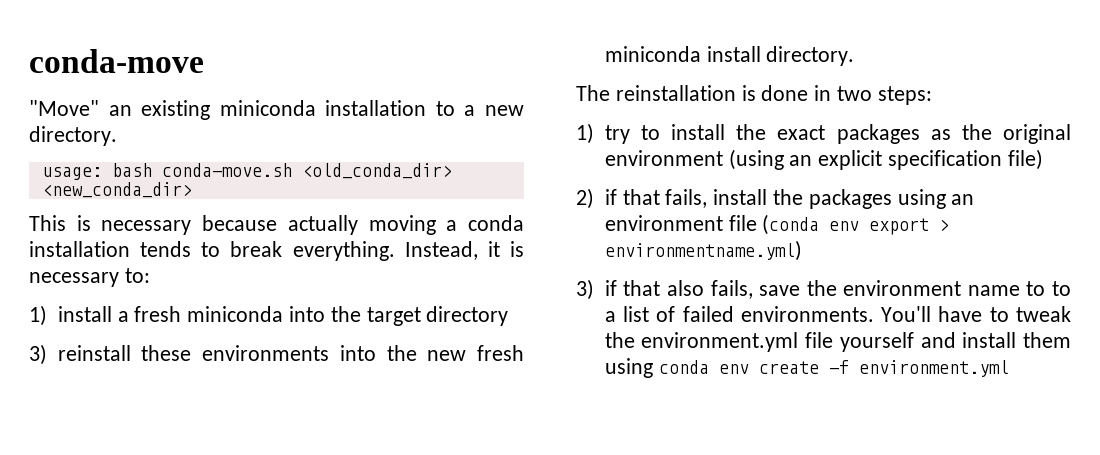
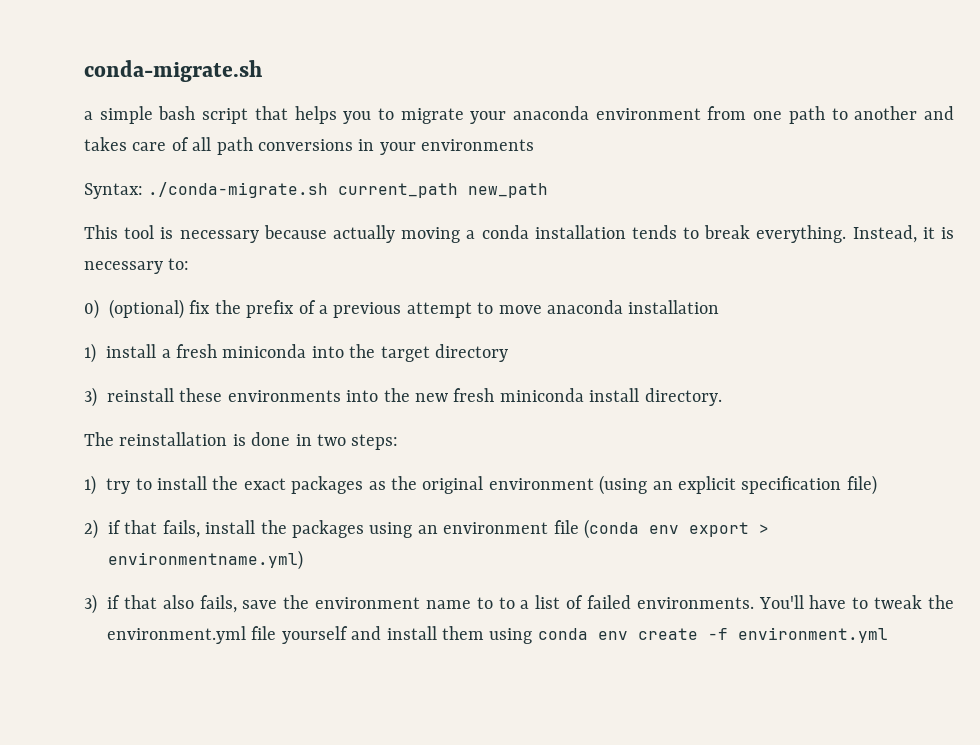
[29,49,204,73] [29,100,524,120] [29,126,117,146] [41,163,452,180] [41,182,192,198] conda-move // "Move" an existing miniconda installation to a new directory. // usage: bash conda-move.sh <old_conda_dir> <new_conda_dir> -> [84,60,262,82] [84,106,955,124] [84,137,535,155] [84,182,549,199] conda-migrate.sh // a simple bash script that helps you to migrate your anaconda environment from one path to another and takes care of all path conversions in your environments // Syntax: ./conda-migrate.sh current_path new_path
(66, 223) none -> [124,225,155,239] tool
(150, 275) none -> [84,299,720,319] // 0) (optional) fix the prefix of a previous attempt to move anaconda installation

